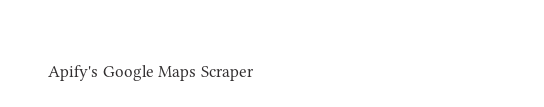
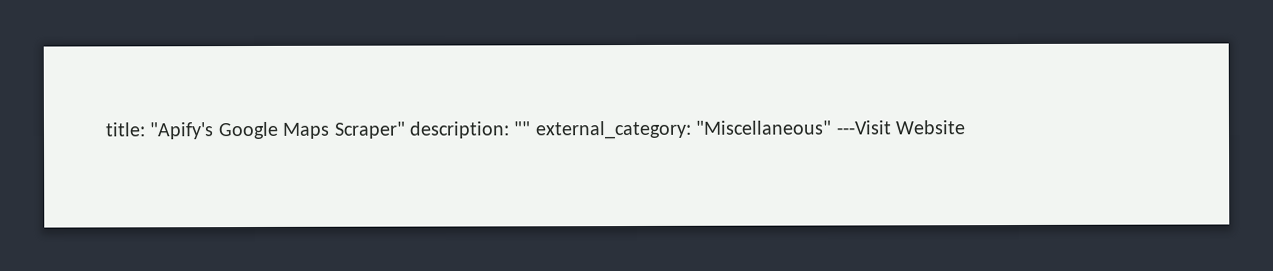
[48,65,254,81] Apify's Google Maps Scraper -> [105,120,965,140] title: "Apify's Google Maps Scraper" description: "" external_category: "Miscellaneous" ---Visit Website

